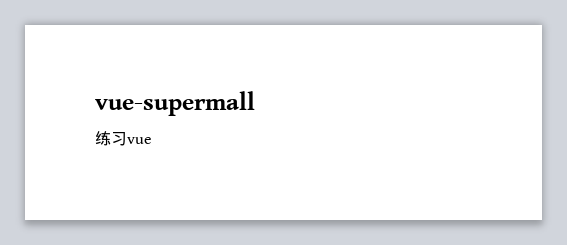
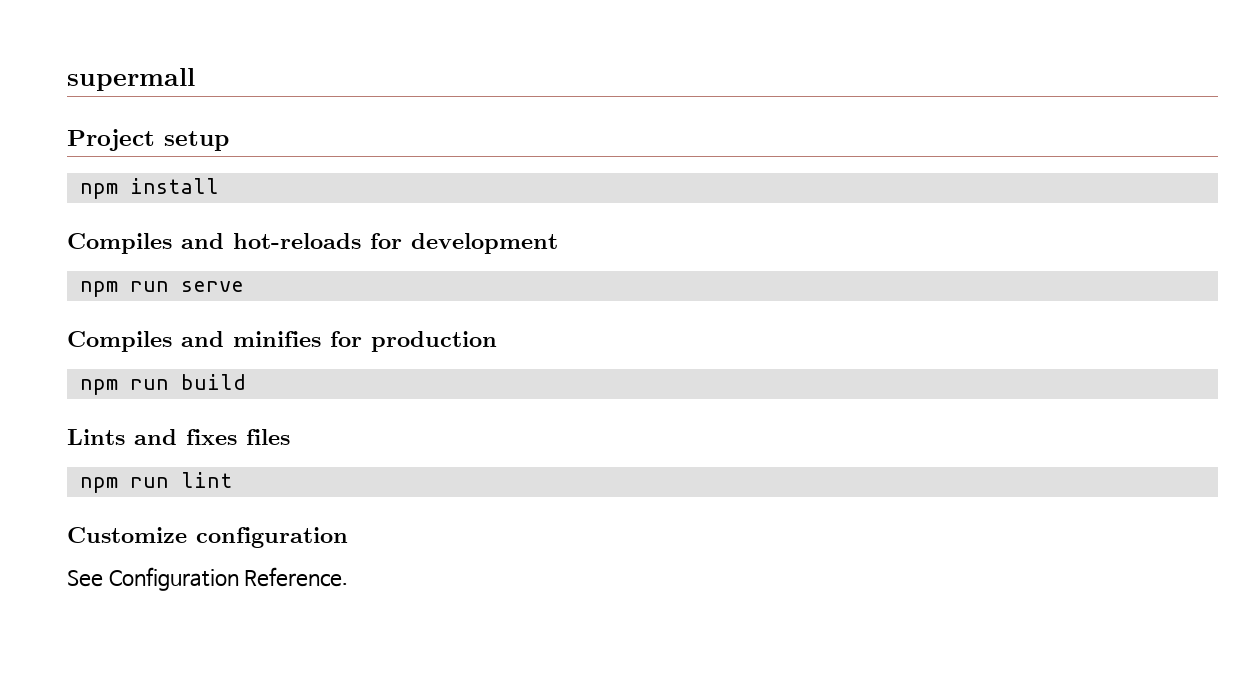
[95,91,255,116] [95,131,152,146] vue-supermall // 练习vue -> [67,68,195,91] [67,129,229,151] [79,178,219,199] [67,233,558,254] [79,281,244,297] [67,331,497,352] [79,374,246,395] [67,429,290,445] [79,472,232,493] [67,527,348,548] [67,567,349,591] supermall // Project setup // npm install // Compiles and hot-reloads for development // npm run serve // Compiles and minifies for production // npm run build // Lints and fixes files // npm run lint // Customize configuration // See Configuration Reference.

